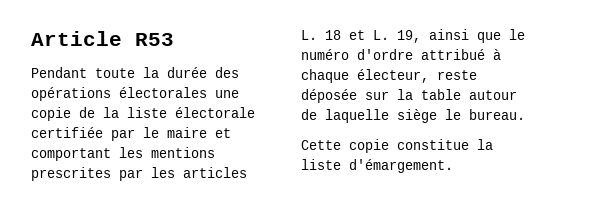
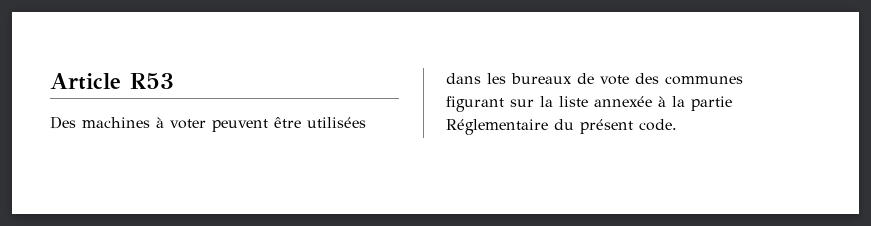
[31,67,239,78] [31,87,239,101] [31,107,255,121] [31,127,231,141] [31,147,215,161] [31,167,247,181] [301,29,525,43] [301,49,501,60] [301,69,477,83] [301,89,517,103] [301,109,525,123] [301,139,493,153] [301,159,453,173] Pendant toute la durée des opérations électorales une copie de la liste électorale certifiée par le maire et comportant les mentions prescrites par les articles L. 18 et L. 19, ainsi que le numéro d'ordre attribué à chaque électeur, reste déposée sur la table autour de laquelle siège le bureau. // Cette copie constitue la liste d'émargement. -> [50,116,366,132] [446,73,743,85] [446,96,732,112] [446,119,677,135] Des machines à voter peuvent être utilisées dans les bureaux de vote des communes figurant sur la liste annexée à la partie Réglementaire du présent code.

